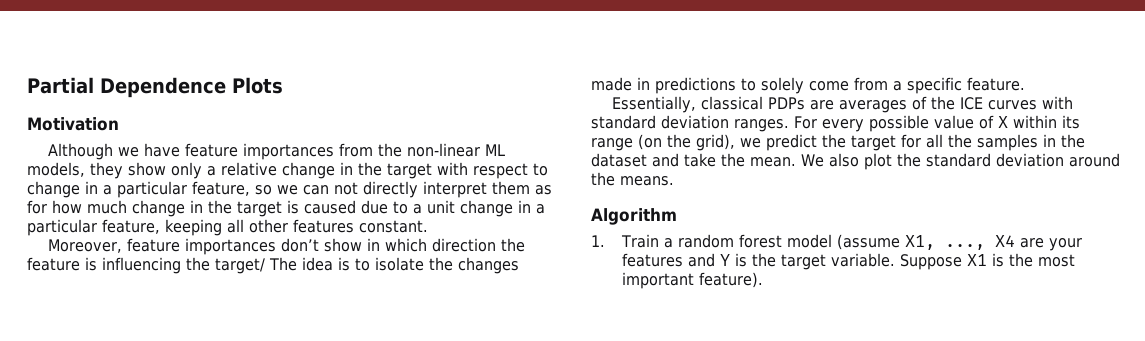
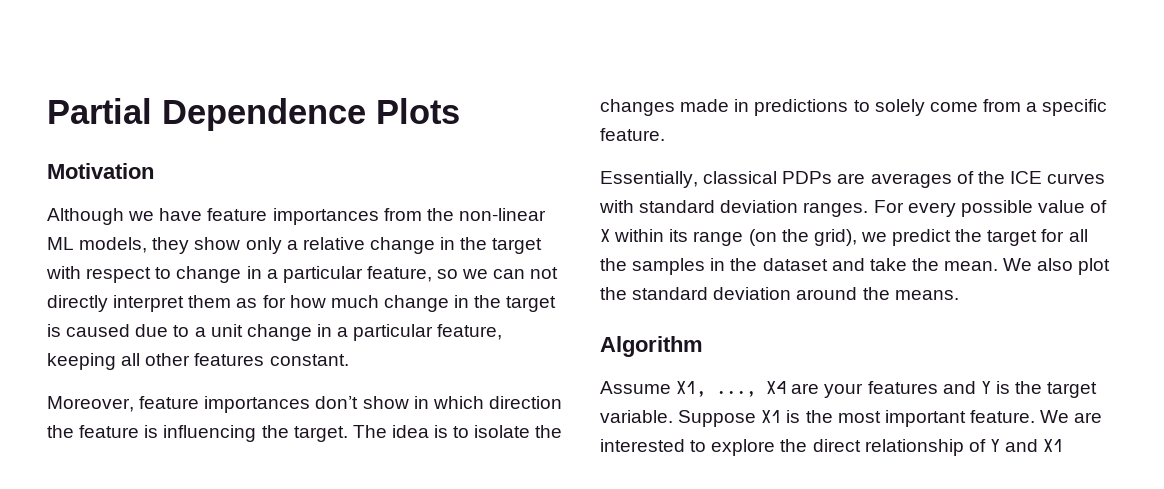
[215,258,265,274] target/ -> [293,426,348,442] target.
[591,234,900,250] 1. Train a random forest model (assume -> [600,381,671,394] Assume
[698,272,763,288] feature). -> [969,410,1103,423] [600,439,1064,456] feature. We are interested to explore the direct relationship of Y and X1

